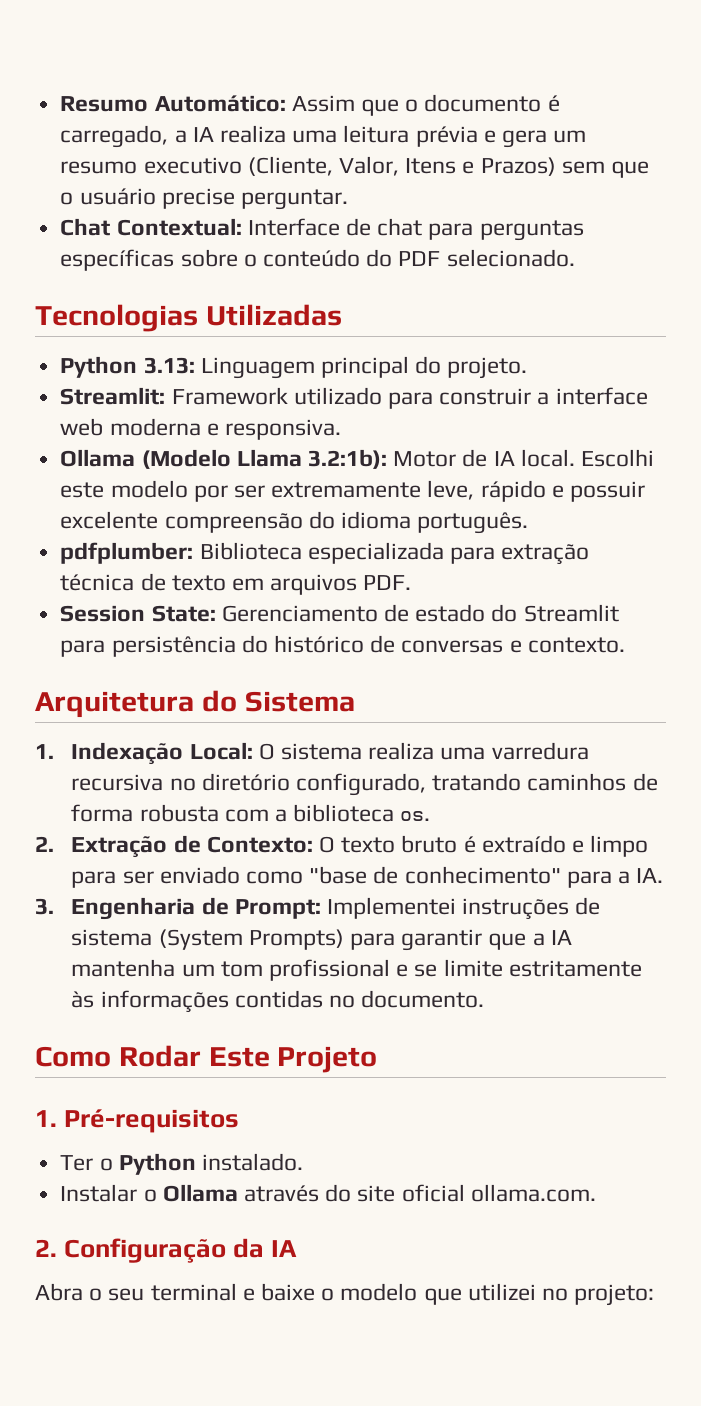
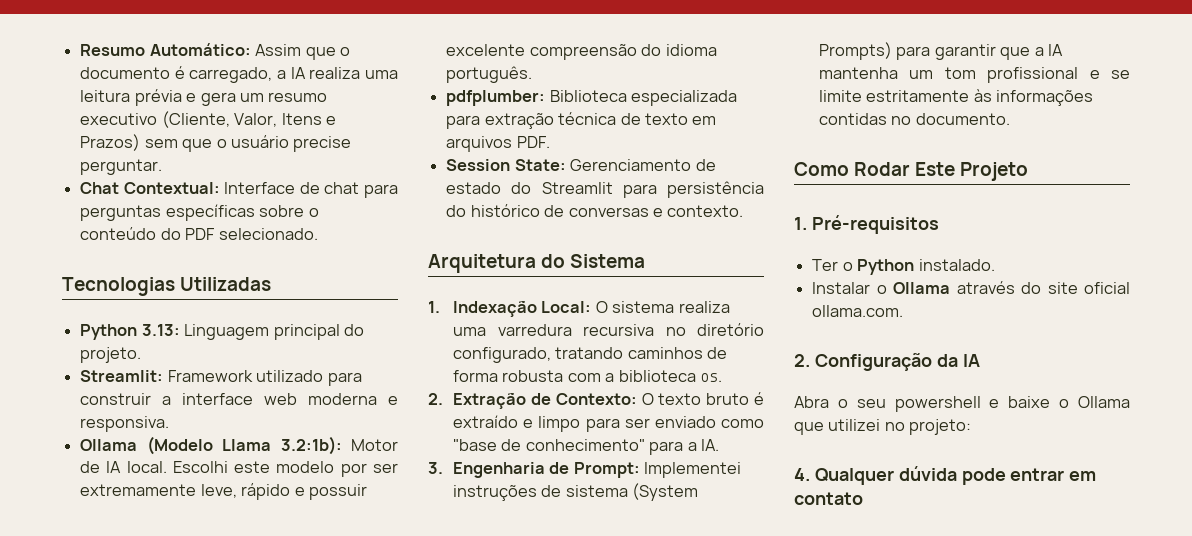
[150,1283,237,1301] terminal -> [894,396,981,412] powershell
[340,1283,418,1301] modelo -> [1078,396,1130,408] Ollama
(655, 1295) none -> [794,466,1097,485] [794,492,863,505] // 4. Qualquer dúvida pode entrar em contato

